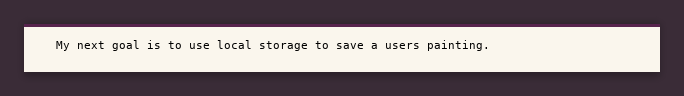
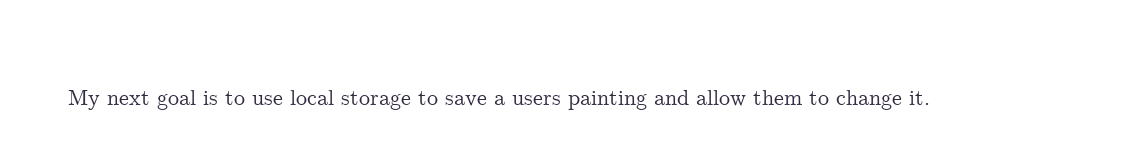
[427,40,490,51] painting. -> [568,90,930,110] painting and allow them to change it.

